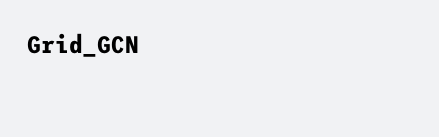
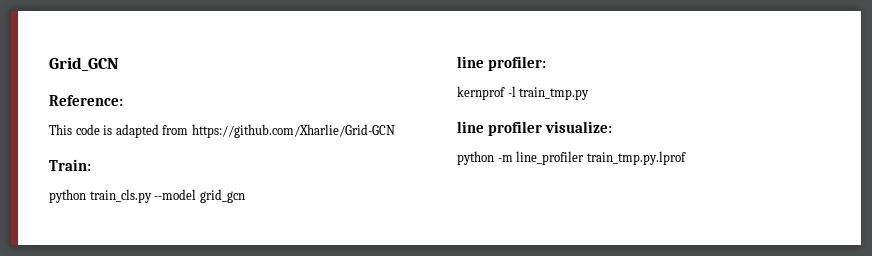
(139, 45) none -> [49,95,123,106] [49,124,395,138] [49,159,91,171] [49,189,245,203] [457,56,547,71] [457,86,590,100] [457,121,613,136] [457,151,686,165] // Reference: // This code is adapted from https://github.com/Xharlie/Grid-GCN // Train: // python train_cls.py --model grid_gcn // line profiler: // kernprof -l train_tmp.py // line profiler visualize: // python -m line_profiler train_tmp.py.lprof

